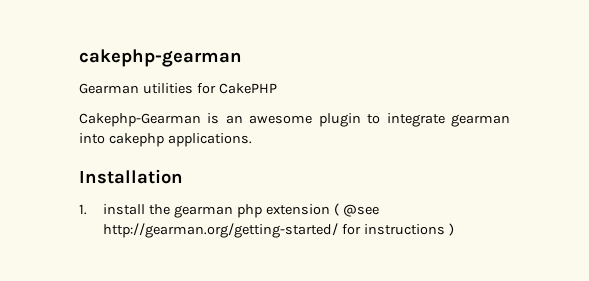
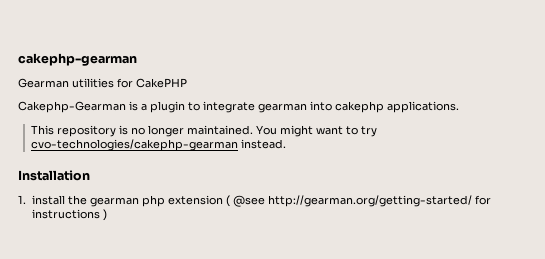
[225,115,313,124] an awesome -> [141,104,147,111] a
(252, 140) none -> [30,125,377,137] [30,139,286,151] // This repository is no longer maintained. You might want to try cvo-technologies/cakephp-gearman instead.

